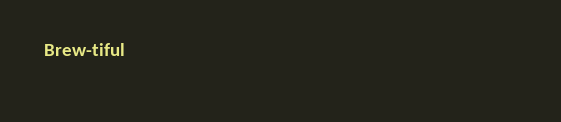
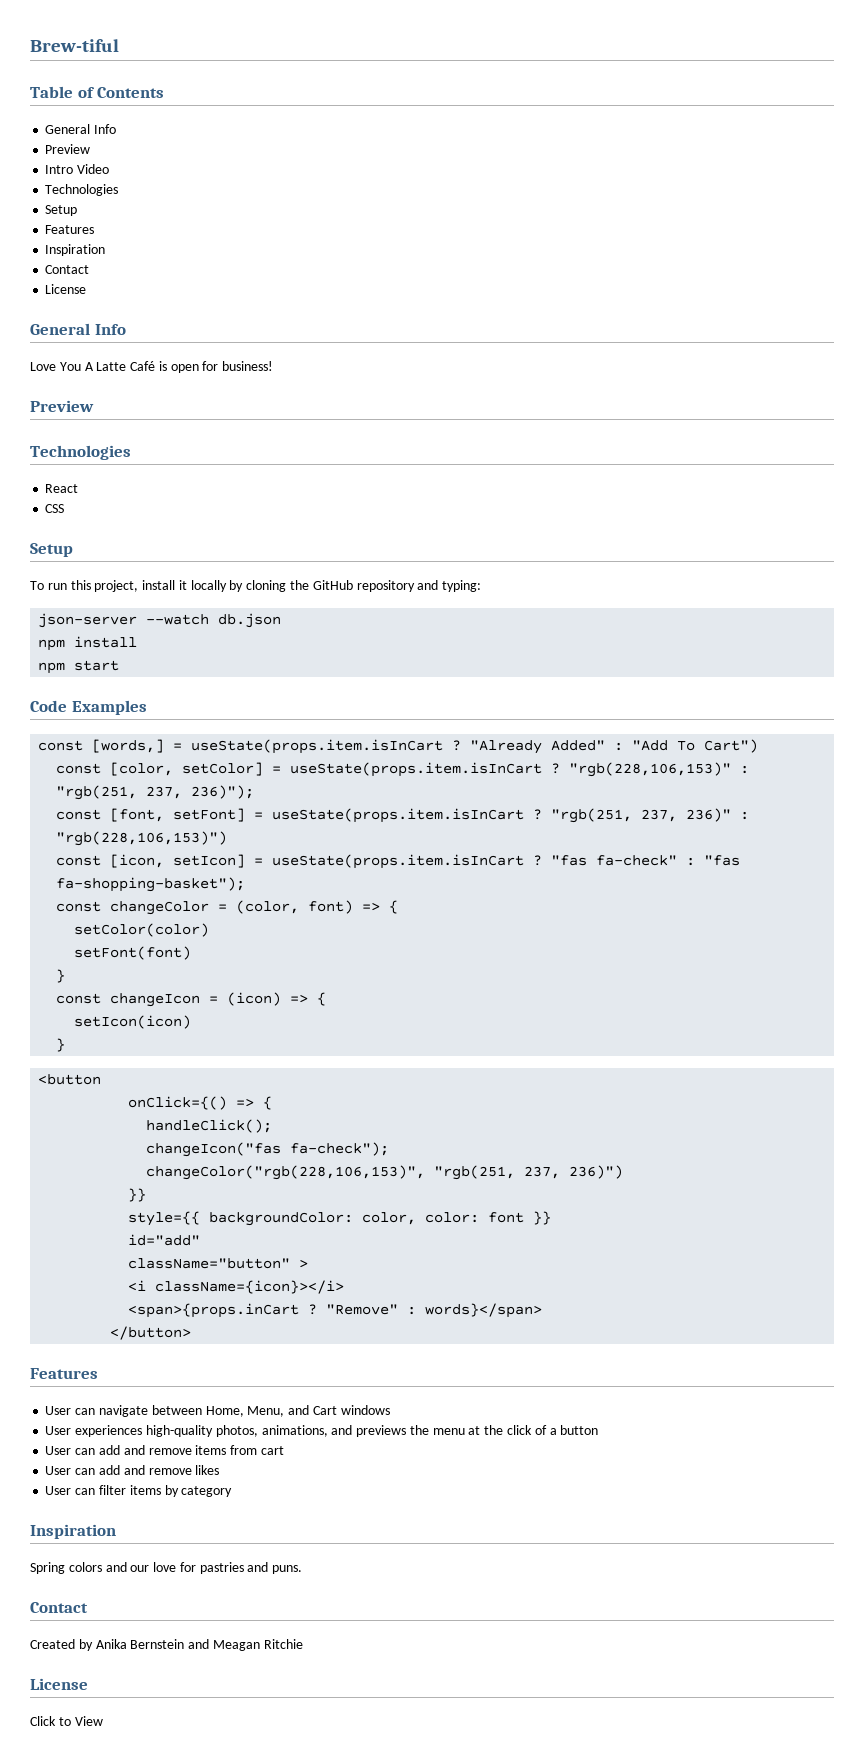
(125, 49) none -> [30,86,165,98] [45,124,117,134] [45,144,91,154] [45,164,110,174] [45,184,119,196] [45,205,78,216] [45,225,95,234] [45,244,106,256] [45,265,90,274] [45,284,87,294] [30,323,126,335] [30,361,274,373] [30,400,94,412] [30,445,131,460] [45,484,79,493] [45,504,65,513] [30,543,73,557] [30,580,482,592] [38,613,282,628] [38,636,138,651] [38,660,120,674] [30,700,147,715] [38,739,759,754] [56,762,750,777] [56,785,255,800] [56,808,750,823] [56,831,228,846] [56,854,741,869] [56,877,246,892] [56,900,399,915] [74,923,210,937] [74,946,192,960] [56,969,66,983] [56,992,327,1007] [74,1015,192,1029] [56,1038,66,1052] [38,1074,102,1085] [128,1096,273,1110] [146,1119,273,1133] [146,1142,390,1157] [146,1165,624,1180] [128,1188,147,1202] [128,1211,552,1226] [128,1234,201,1246] [128,1258,309,1269] [128,1280,345,1294] [128,1303,543,1318] [110,1326,192,1340] [30,1368,98,1379] [45,1405,390,1417] [45,1425,599,1437] [45,1445,284,1455] [45,1465,220,1475] [45,1485,233,1497] [30,1524,116,1539] [30,1562,303,1574] [30,1602,88,1613] [30,1639,303,1651] [30,1678,88,1690] [30,1716,103,1726] // Table of Contents // General Info // Preview // Intro Video // Technologies // Setup // Features // Inspiration // Contact // License // General Info // Love You A Latte Café is open for business! // Preview // Technologies // React // CSS // Setup // To run this project, install it locally by cloning the GitHub repository and typing: // json-server --watch db.json // npm install // npm start // Code Examples // const [words,] = useState(props.item.isInCart ? "Already Added" : "Add To Cart") // const [color, setColor] = useState(props.item.isInCart ? "rgb(228,106,153)" : "rgb(251, 237, 236)"); // const [font, setFont] = useState(props.item.isInCart ? "rgb(251, 237, 236)" : "rgb(228,106,153)") // const [icon, setIcon] = useState(props.item.isInCart ? "fas fa-check" : "fas fa-shopping-basket"); // const changeColor = (color, font) => { // setColor(color) // setFont(font) // } // const changeIcon = (icon) => { // setIcon(icon) // } // <button // onClick={() => { // handleClick(); // changeIcon("fas fa-check"); // changeColor("rgb(228,106,153)", "rgb(251, 237, 236)") // }} // style={{ backgroundColor: color, color: font }} // id="add" // className="button" > // <i className={icon}></i> // <span>{props.inCart ? "Remove" : words}</span> // </button> // Features // User can navigate between Home, Menu, and Cart windows // User experiences high-quality photos, animations, and previews the menu at the click of a button // User can add and remove items from cart // User can add and remove likes // User can filter items by category // Inspiration // Spring colors and our love for pastries and puns. // Contact // Created by Anika Bernstein and Meagan Ritchie // License // Click to View

